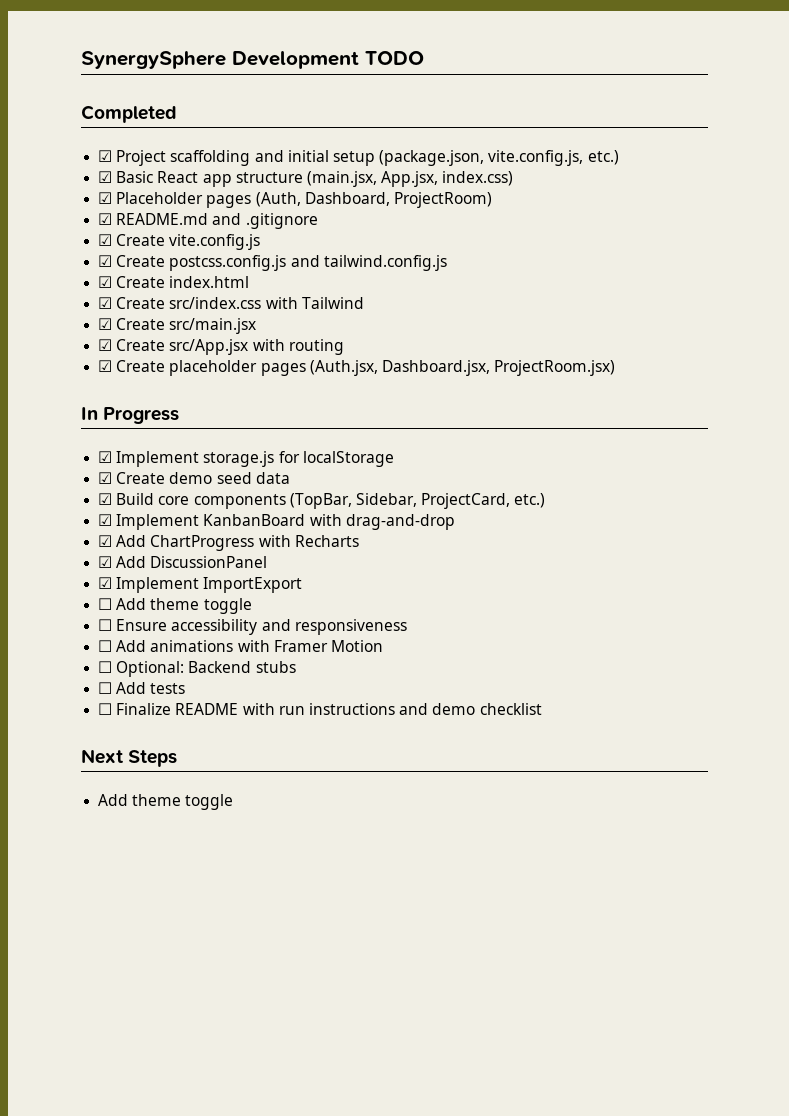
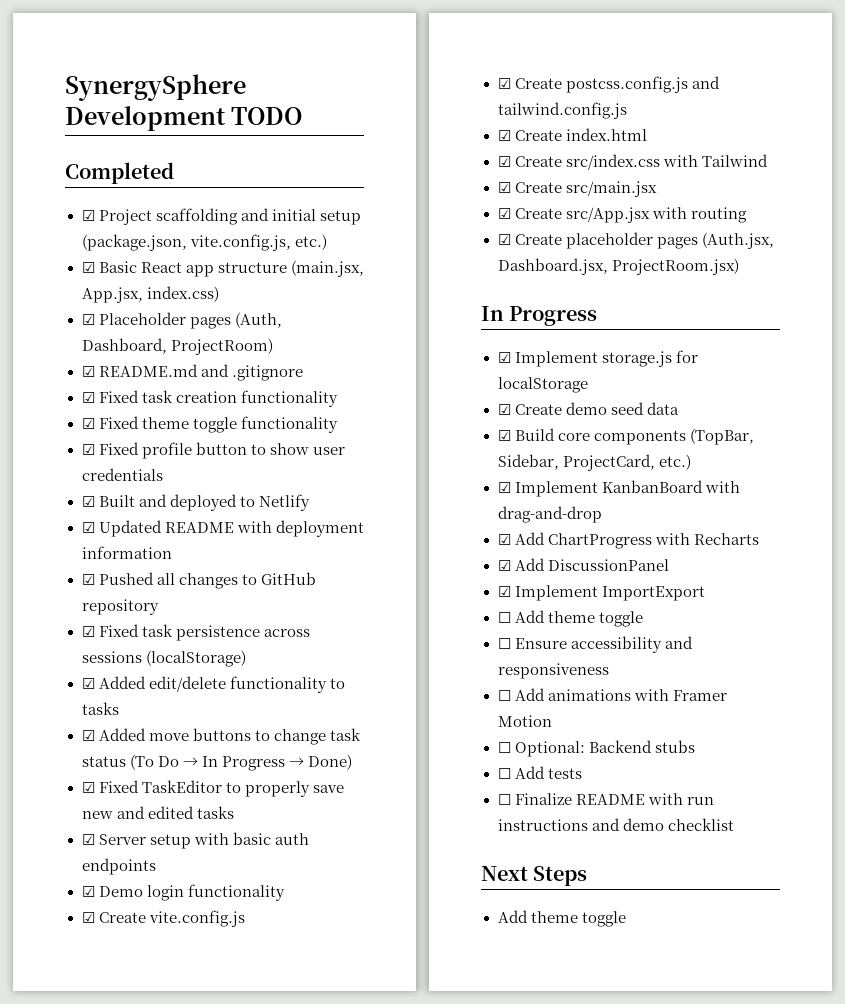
(318, 221) none -> [81,390,338,407] [81,416,338,433] [81,442,345,459] [81,468,163,481] [81,494,310,511] [81,520,364,537] [81,546,172,559] [81,572,316,589] [81,599,159,615] [81,624,310,641] [81,650,246,667] [81,676,345,693] [81,702,119,715] [81,728,361,745] [81,754,352,771] [81,780,344,797] [81,806,234,819] [81,832,309,849] [81,858,156,875] [81,884,285,901] // ☑ Fixed task creation functionality // ☑ Fixed theme toggle functionality // ☑ Fixed profile button to show user credentials // ☑ Built and deployed to Netlify // ☑ Updated README with deployment information // ☑ Pushed all changes to GitHub repository // ☑ Fixed task persistence across sessions (localStorage) // ☑ Added edit/delete functionality to tasks // ☑ Added move buttons to change task status (To Do → In Progress → Done) // ☑ Fixed TaskEditor to properly save new and edited tasks // ☑ Server setup with basic auth endpoints // ☑ Demo login functionality

